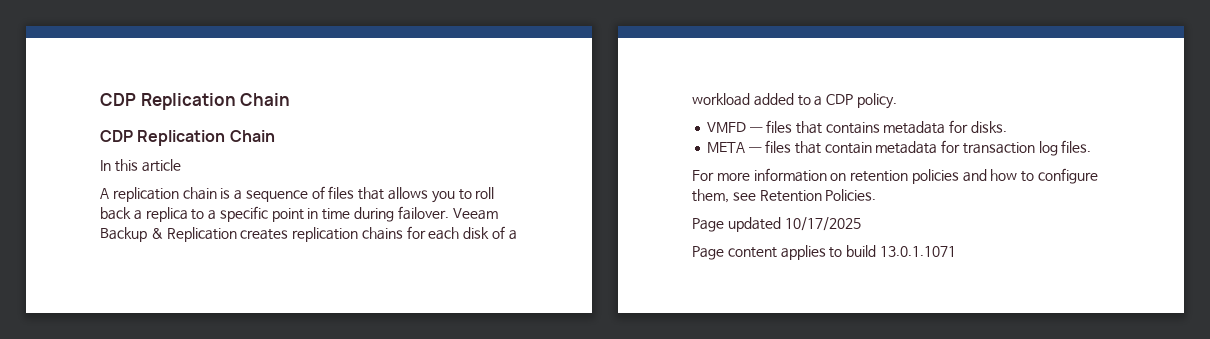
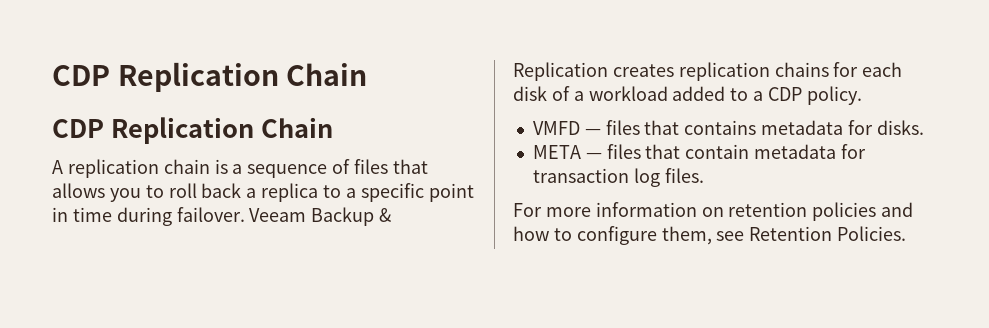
[100,159,181,172] // In this article -> (333, 127) none
[692,217,861,232] [692,245,956,260] // Page updated 10/17/2025 // Page content applies to build 13.0.1.1071 -> (907, 233) none

